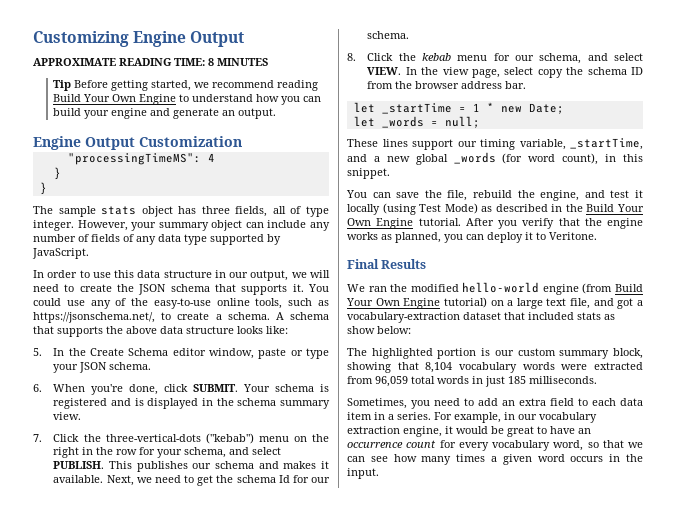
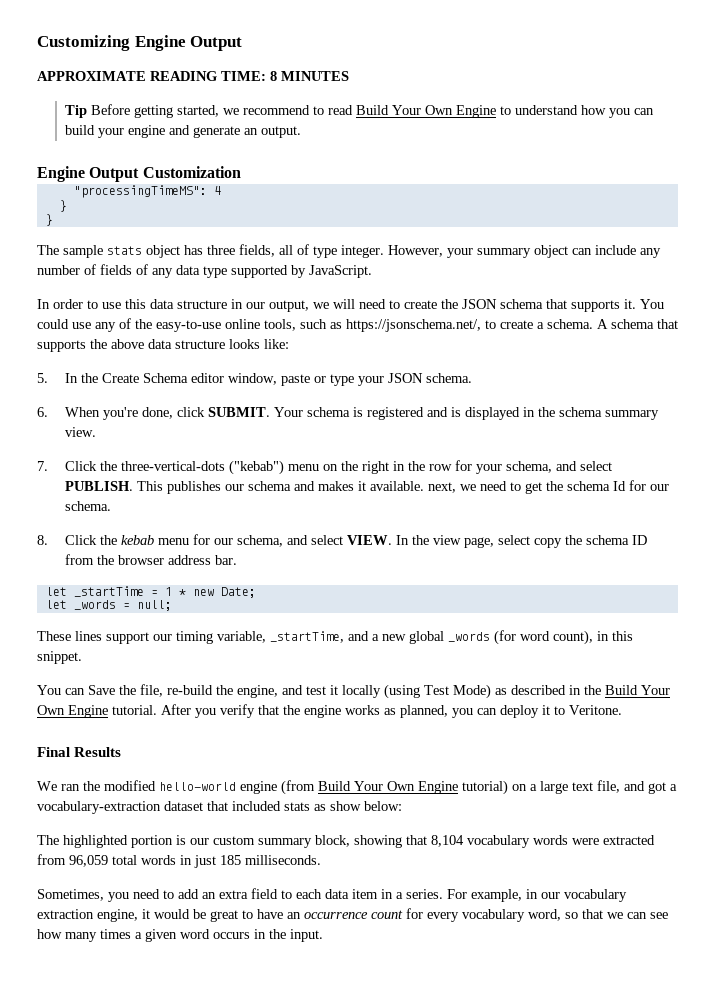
[277,80,319,91] reading -> [313,105,354,115] to read
[106,475,134,486] Next, -> [428,482,457,493] next,
[396,192,420,198] save -> [88,685,115,695] Save
[473,190,512,198] rebuild -> [167,685,213,695] re-build

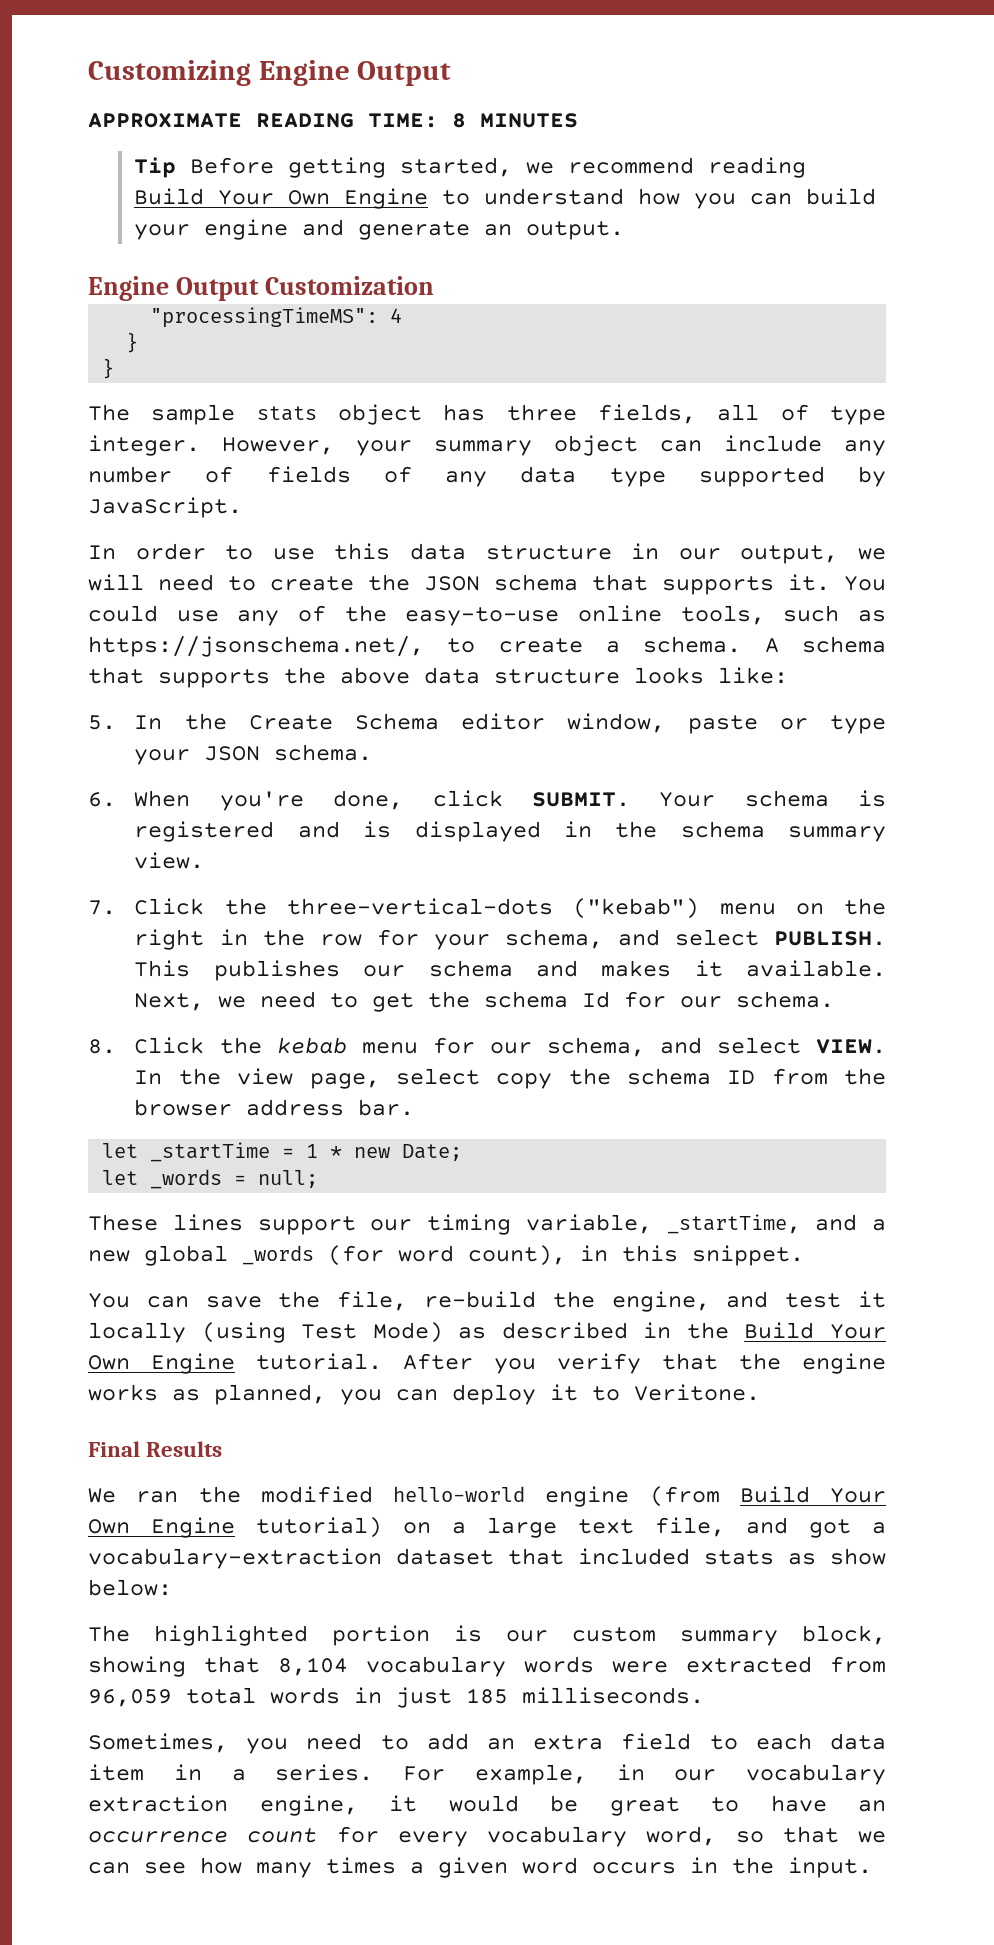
[313,105,354,115] to read -> [708,157,807,178] reading
[428,482,457,493] next, -> [134,993,205,1011] Next,
[88,685,115,695] Save -> [205,1296,262,1308] save

